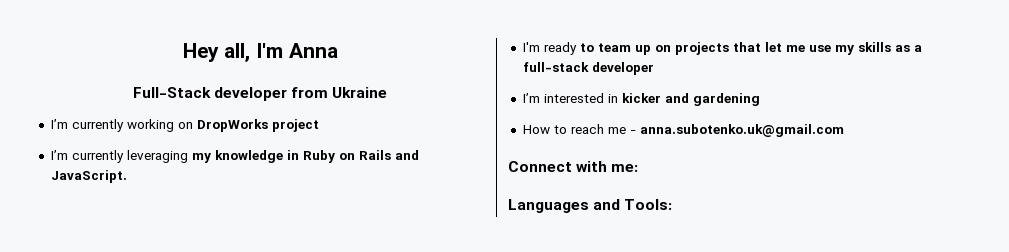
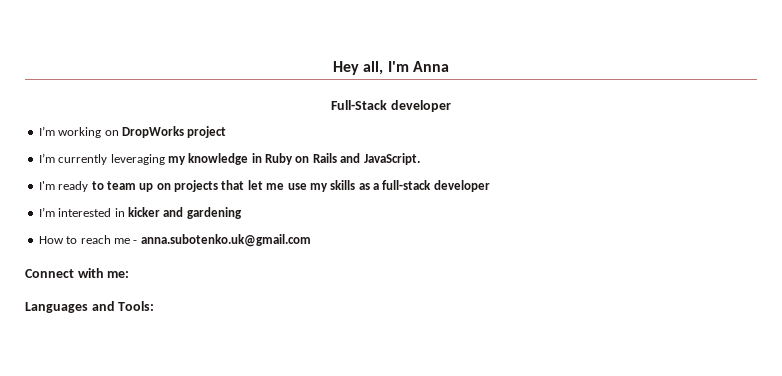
[291,87,388,98] [50,119,124,132] from Ukraine // I’m currently -> [38,126,55,136] // I’m

